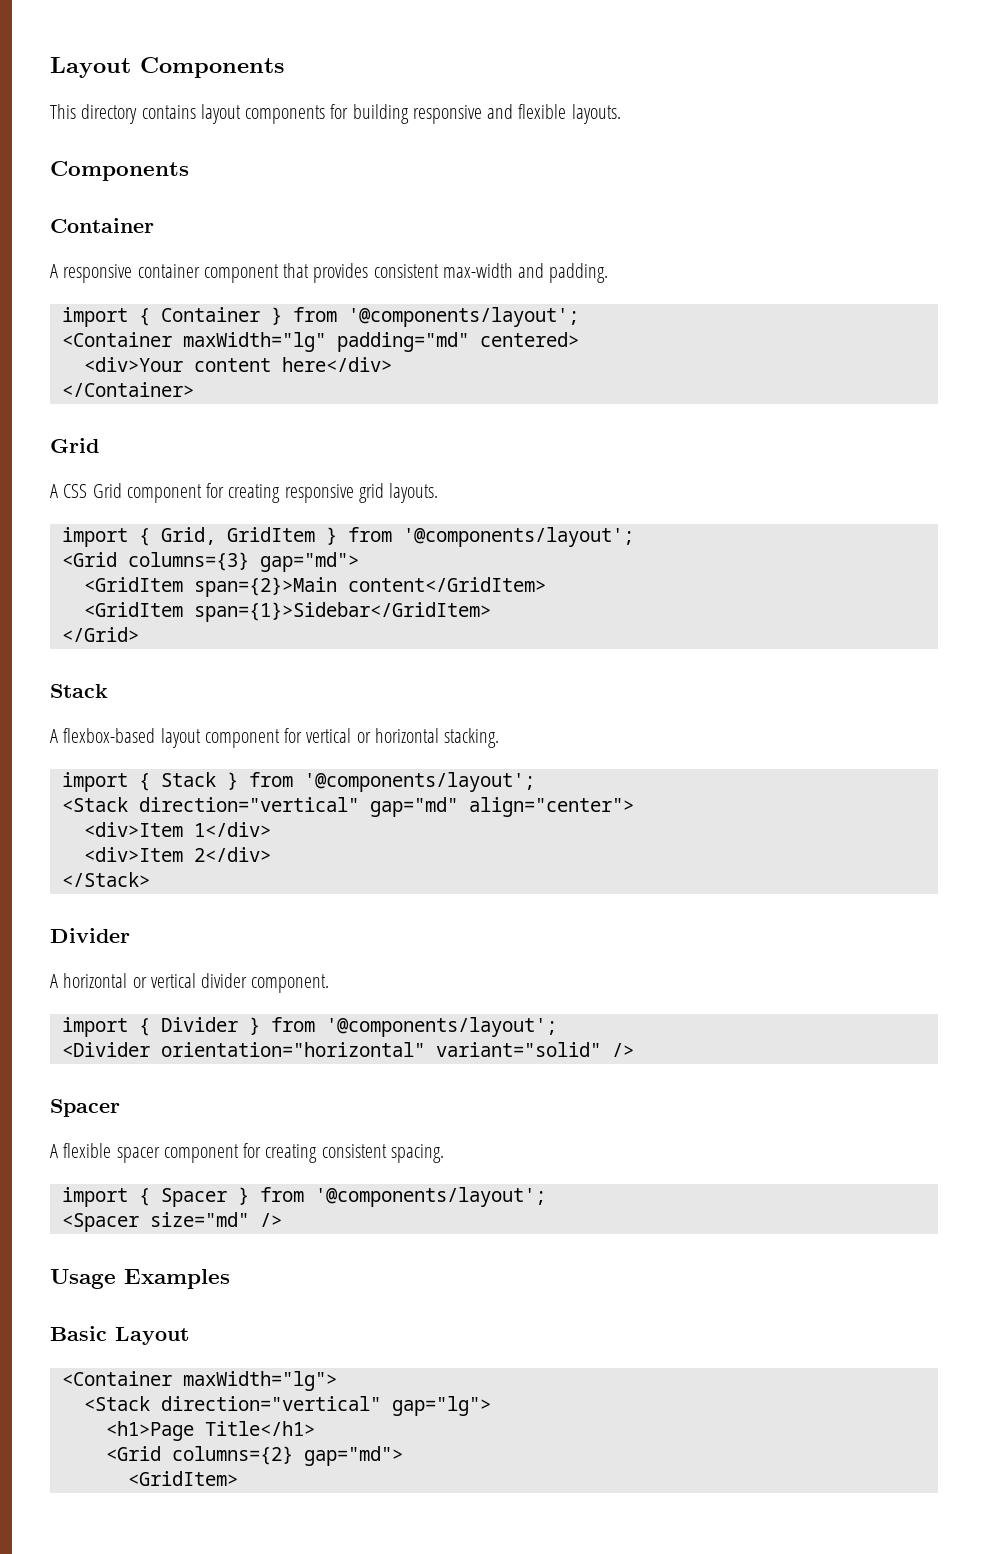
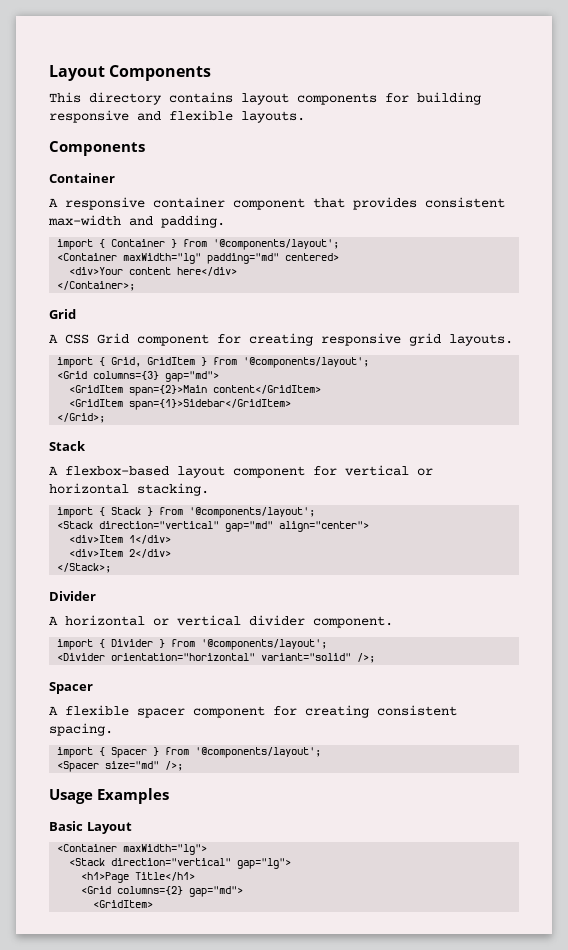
[61,382,194,397] </Container> -> [57,281,136,291] </Container>;
[61,627,139,642] </Grid> -> [57,413,106,423] </Grid>;
[61,872,150,887] </Stack> -> [57,563,112,573] </Stack>;
[611,1043,634,1057] /> -> [357,653,376,663] />;
[259,1213,282,1227] /> -> [165,761,184,771] />;

